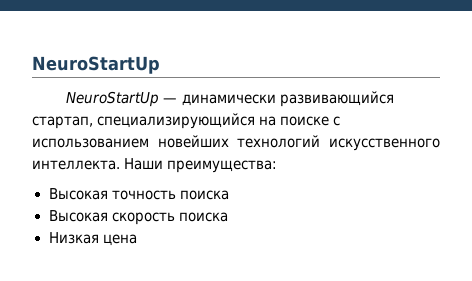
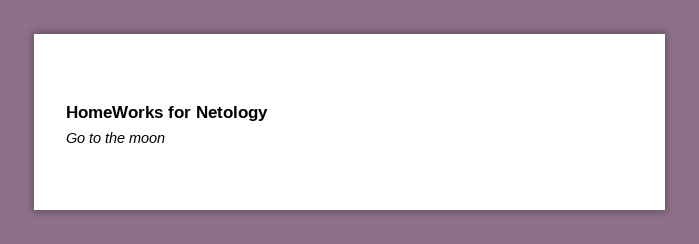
[32,56,160,74] [66,91,394,107] [32,113,341,129] [32,135,441,151] [32,158,278,173] [48,188,229,200] [48,210,228,225] [48,232,137,246] NeuroStartUp // NeuroStartUp — динамически развивающийся стартап, специализирующийся на поиске с использованием новейших технологий искусственного интеллекта. Наши преимущества: // Высокая точность поиска // Высокая скорость поиска // Низкая цена -> [66,106,268,121] [66,132,165,143] HomeWorks for Netology // Go to the moon

